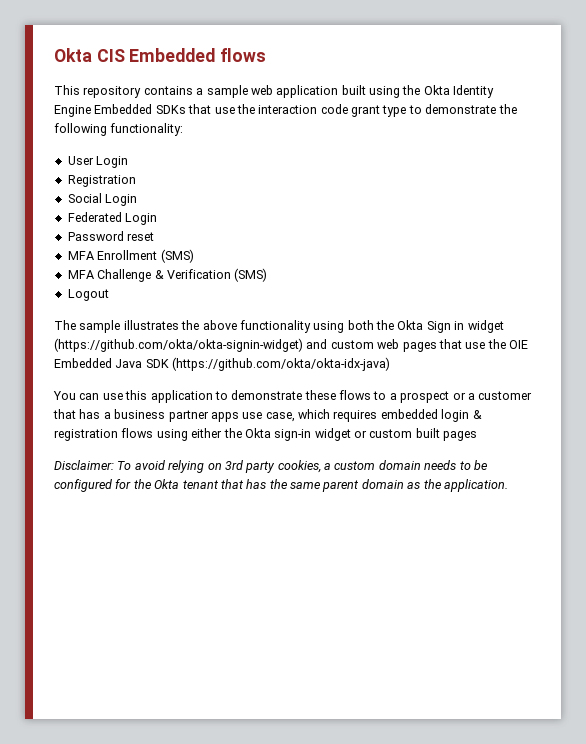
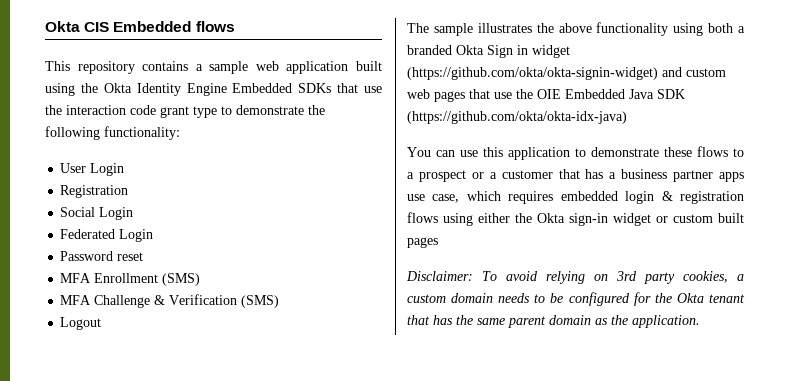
[376,320,394,330] the -> [738,26,745,33] [407,45,452,55] a branded

